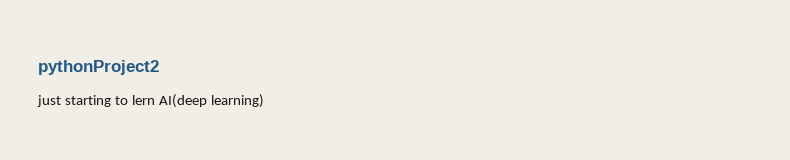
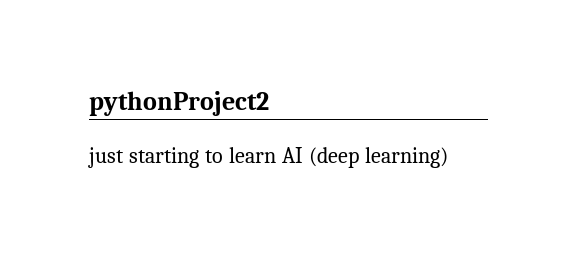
[131,94,207,108] lern AI(deep -> [228,147,359,168] learn AI (deep

